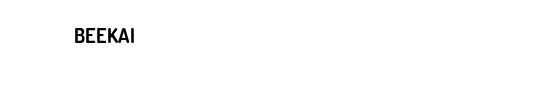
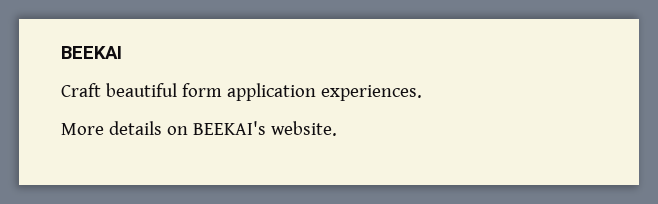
(135, 35) none -> [61,83,422,101] [61,121,337,136] // Craft beautiful form application experiences. // More details on BEEKAI's website.

